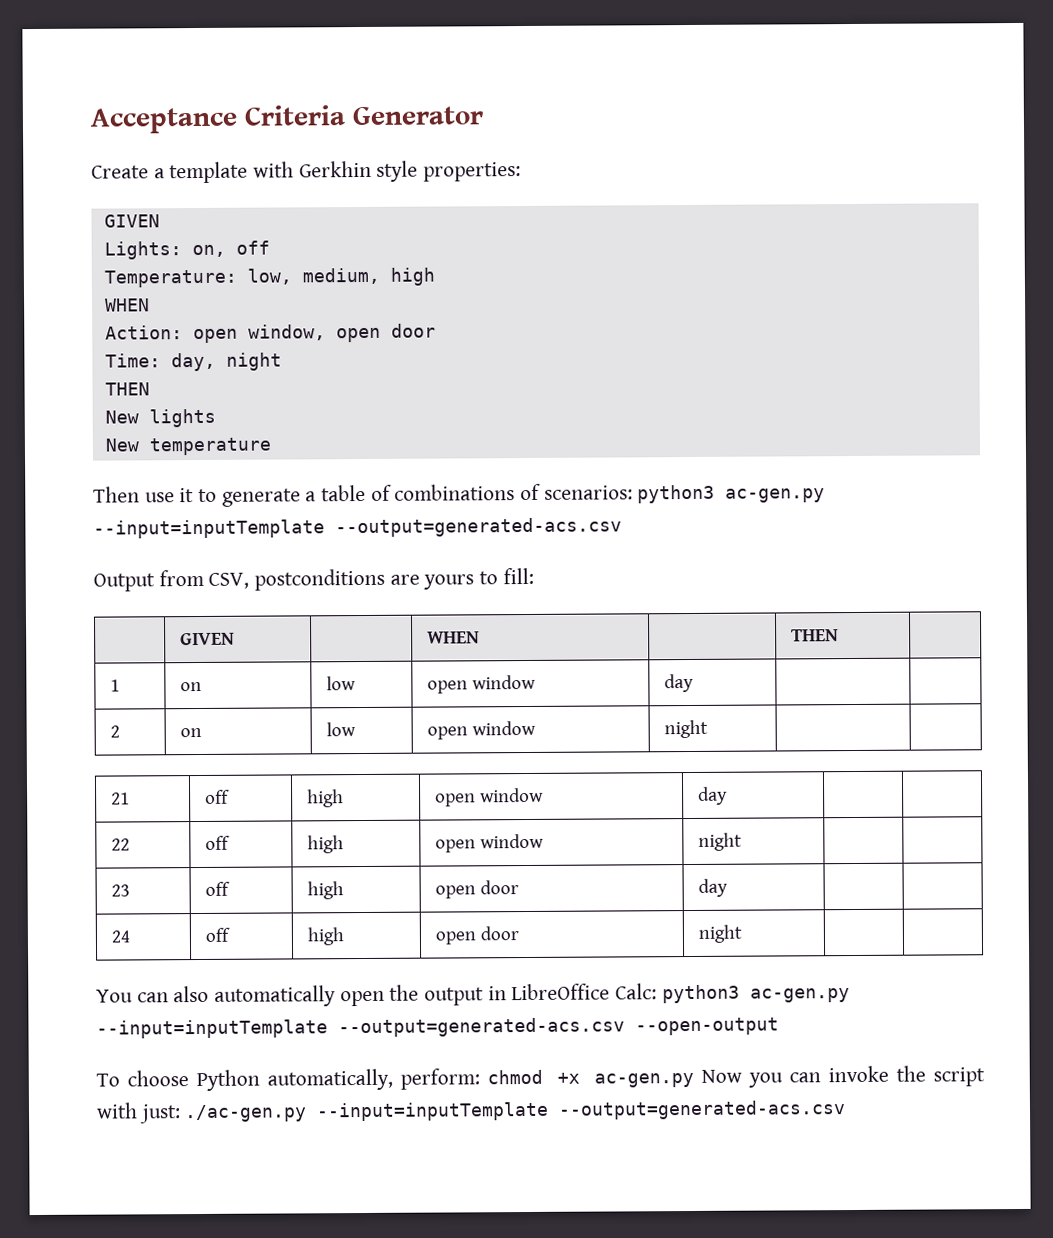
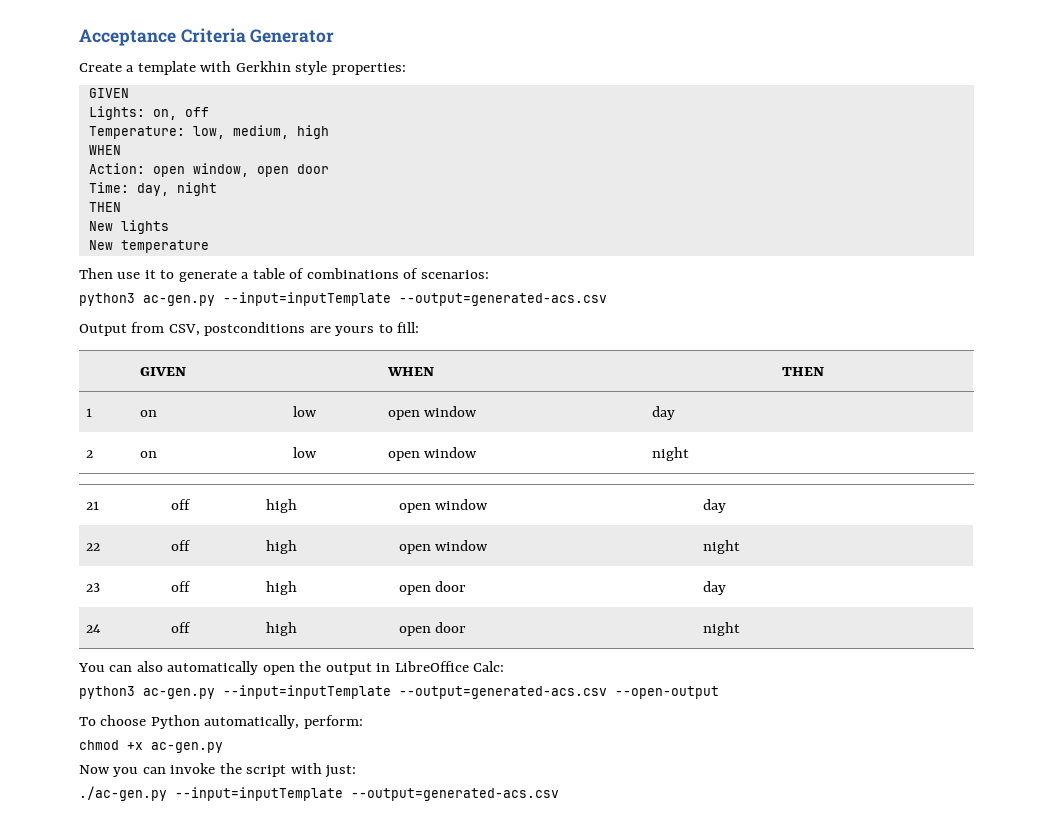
(633, 492) none -> (489, 274) //
(658, 991) none -> (505, 666) //
(480, 1079) none -> (363, 722) //
(695, 1080) none -> (223, 747) //
(181, 1114) none -> (357, 771) //

